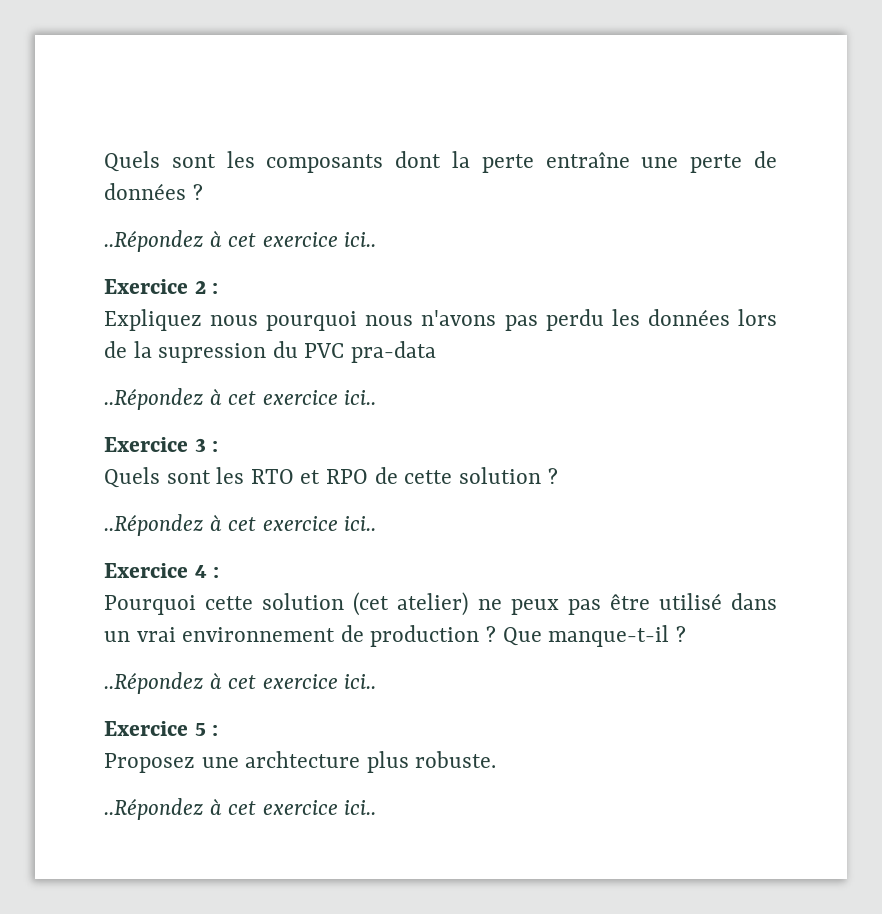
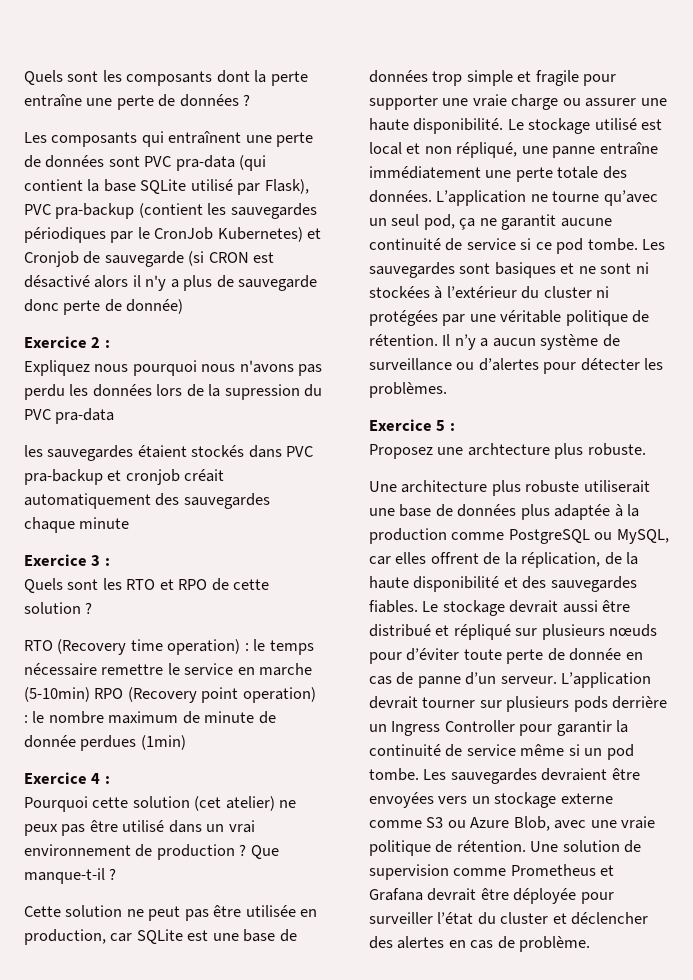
[104,230,377,252] ..Répondez à cet exercice ici.. -> [24,131,314,147] [24,155,267,171] [24,179,309,195] [24,203,317,219] [24,227,322,243] [24,251,275,267] [24,275,318,291] [24,299,184,315] Les composants qui entraînent une perte de données sont PVC pra-data (qui contient la base SQLite utilisé par Flask), PVC pra-backup (contient les sauvegardes périodiques par le CronJob Kubernetes) et Cronjob de sauvegarde (si CRON est désactivé alors il n'y a plus de sauvegarde donc perte de donnée)
[104,388,377,410] ..Répondez à cet exercice ici.. -> [24,445,314,461] [24,469,225,485] [24,493,270,509] [24,517,130,533] les sauvegardes étaient stockés dans PVC pra-backup et cronjob créait automatiquement des sauvegardes chaque minute
[104,514,377,536] ..Répondez à cet exercice ici.. -> [24,639,314,655] [24,663,313,676] [24,687,316,703] [24,711,276,724] [24,735,186,751] RTO (Recovery time operation) : le temps nécessaire remettre le service en marche (5-10min) RPO (Recovery point operation) : le nombre maximum de minute de donnée perdues (1min)
[104,672,377,694] ..Répondez à cet exercice ici.. -> [24,905,318,921] [24,929,297,945] [369,70,617,86] [369,94,667,110] [369,118,663,134] [369,142,658,158] [369,166,627,182] [369,190,658,206] [369,214,612,230] [369,238,666,254] [369,262,649,278] [369,286,610,299] [369,310,650,326] [369,334,620,350] [369,358,664,374] [369,382,447,398] Cette solution ne peut pas être utilisée en production, car SQLite est une base de données trop simple et fragile pour supporter une vraie charge ou assurer une haute disponibilité. Le stockage utilisé est local et non répliqué, une panne entraîne immédiatement une perte totale des données. L’application ne tourne qu’avec un seul pod, ça ne garantit aucune continuité de service si ce pod tombe. Les sauvegardes sont basiques et ne sont ni stockées à l’extérieur du cluster ni protégées par une véritable politique de rétention. Il n’y a aucun système de surveillance ou d’alertes pour détecter les problèmes.
[104,798,377,820] ..Répondez à cet exercice ici.. -> [369,480,650,496] [369,504,640,520] [369,528,669,544] [369,552,639,568] [369,576,637,592] [369,600,631,616] [369,624,658,640] [369,648,643,664] [369,672,652,688] [369,696,668,712] [369,720,629,736] [369,744,634,760] [369,768,640,784] [369,792,613,808] [369,816,656,831] [369,840,642,856] [369,864,615,880] [369,888,614,904] [369,912,649,925] [369,936,591,952] Une architecture plus robuste utiliserait une base de données plus adaptée à la production comme PostgreSQL ou MySQL, car elles offrent de la réplication, de la haute disponibilité et des sauvegardes fiables. Le stockage devrait aussi être distribué et répliqué sur plusieurs nœuds pour d’éviter toute perte de donnée en cas de panne d’un serveur. L’application devrait tourner sur plusieurs pods derrière un Ingress Controller pour garantir la continuité de service même si un pod tombe. Les sauvegardes devraient être envoyées vers un stockage externe comme S3 ou Azure Blob, avec une vraie politique de rétention. Une solution de supervision comme Prometheus et Grafana devrait être déployée pour surveiller l’état du cluster et déclencher des alertes en cas de problème.

